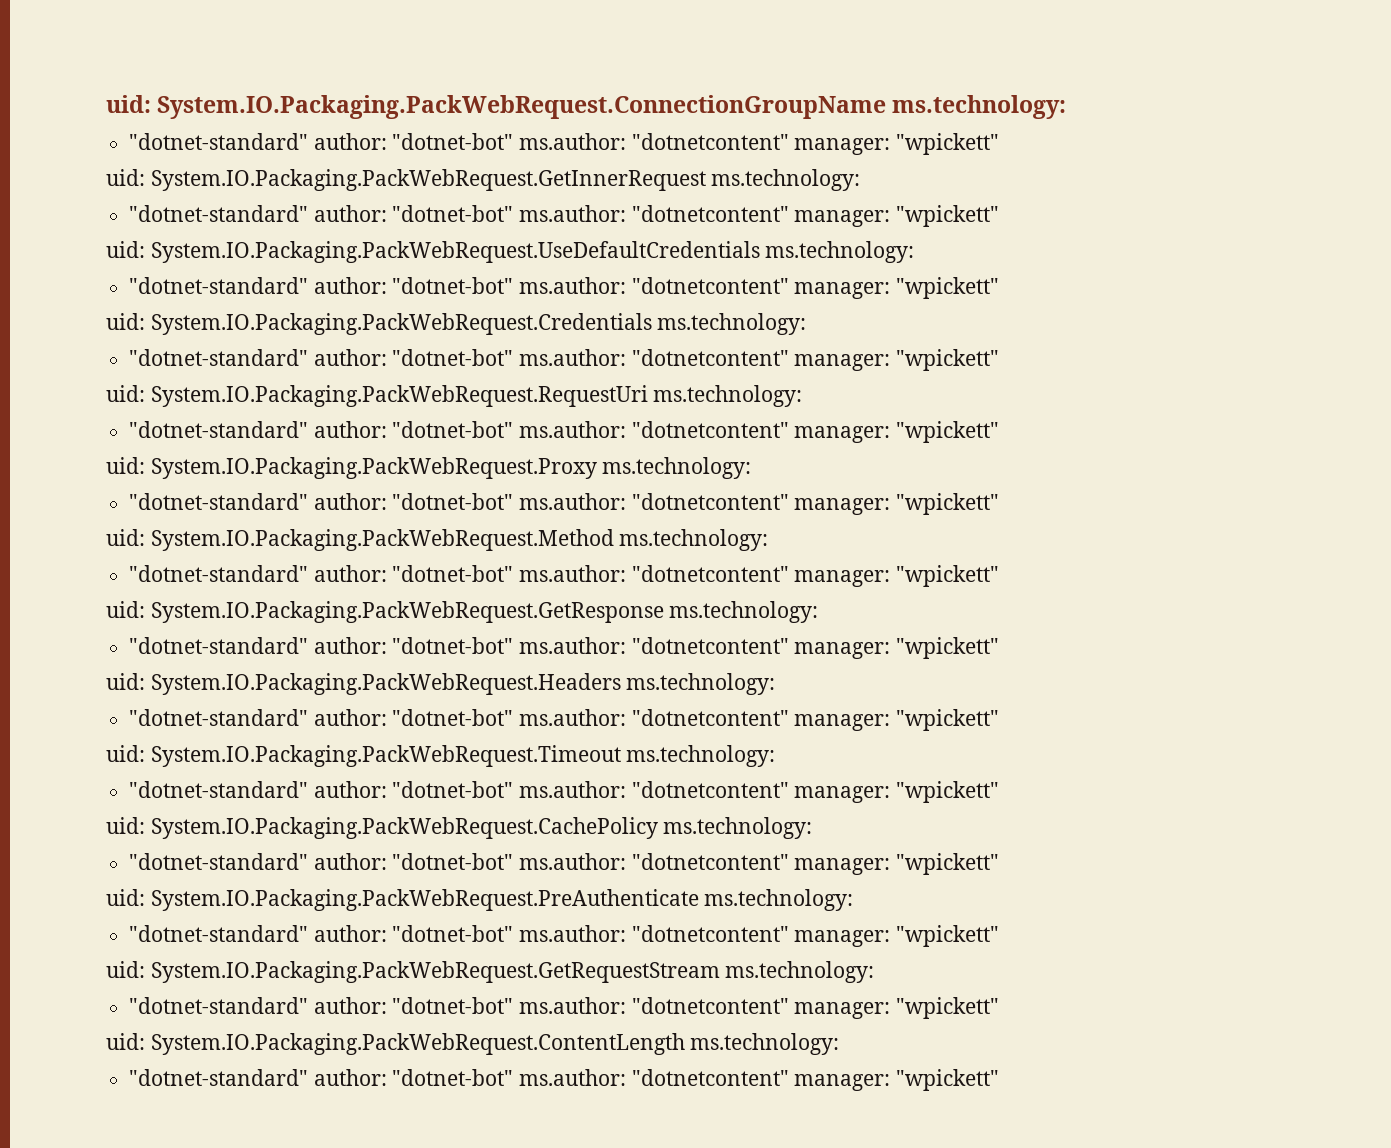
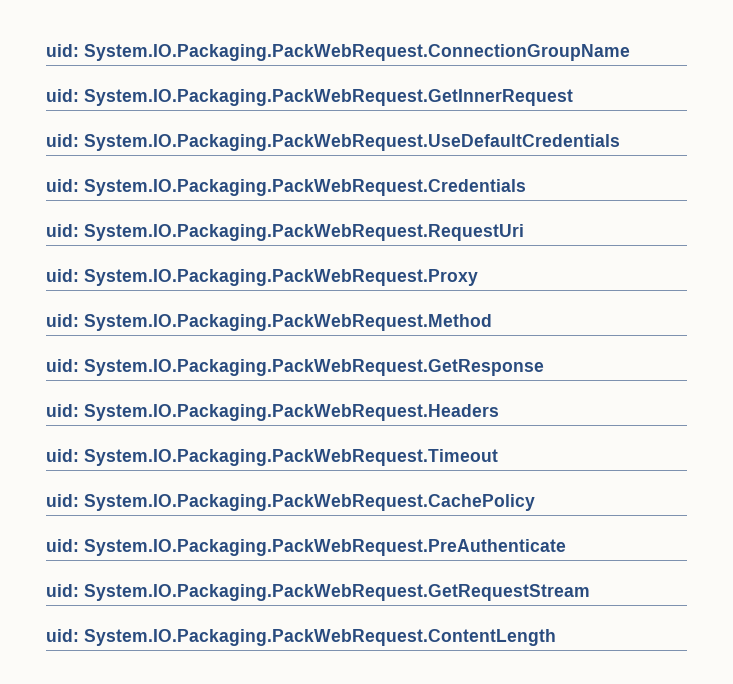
[892,95,1067,119] [129,133,1000,155] [106,169,861,191] [129,205,1000,227] [106,241,915,263] [129,277,1000,299] [106,313,807,335] [129,349,1000,371] [106,385,803,407] [129,421,1000,443] [106,457,752,479] [129,493,1000,515] [106,529,769,551] [129,565,1000,587] [106,601,819,623] [129,637,1000,659] [106,673,776,695] [129,709,1000,731] [106,745,776,767] [129,781,1000,803] [106,817,813,839] [129,853,1000,875] [106,889,854,911] [129,925,1000,947] [106,961,875,983] [129,997,1000,1019] [106,1033,840,1055] [129,1069,1000,1091] ms.technology: // "dotnet-standard" author: "dotnet-bot" ms.author: "dotnetcontent" manager: "wpickett" // uid: System.IO.Packaging.PackWebRequest.GetInnerRequest ms.technology: // "dotnet-standard" author: "dotnet-bot" ms.author: "dotnetcontent" manager: "wpickett" // uid: System.IO.Packaging.PackWebRequest.UseDefaultCredentials ms.technology: // "dotnet-standard" author: "dotnet-bot" ms.author: "dotnetcontent" manager: "wpickett" // uid: System.IO.Packaging.PackWebRequest.Credentials ms.technology: // "dotnet-standard" author: "dotnet-bot" ms.author: "dotnetcontent" manager: "wpickett" // uid: System.IO.Packaging.PackWebRequest.RequestUri ms.technology: // "dotnet-standard" author: "dotnet-bot" ms.author: "dotnetcontent" manager: "wpickett" // uid: System.IO.Packaging.PackWebRequest.Proxy ms.technology: // "dotnet-standard" author: "dotnet-bot" ms.author: "dotnetcontent" manager: "wpickett" // uid: System.IO.Packaging.PackWebRequest.Method ms.technology: // "dotnet-standard" author: "dotnet-bot" ms.author: "dotnetcontent" manager: "wpickett" // uid: System.IO.Packaging.PackWebRequest.GetResponse ms.technology: // "dotnet-standard" author: "dotnet-bot" ms.author: "dotnetcontent" manager: "wpickett" // uid: System.IO.Packaging.PackWebRequest.Headers ms.technology: // "dotnet-standard" author: "dotnet-bot" ms.author: "dotnetcontent" manager: "wpickett" // uid: System.IO.Packaging.PackWebRequest.Timeout ms.technology: // "dotnet-standard" author: "dotnet-bot" ms.author: "dotnetcontent" manager: "wpickett" // uid: System.IO.Packaging.PackWebRequest.CachePolicy ms.technology: // "dotnet-standard" author: "dotnet-bot" ms.author: "dotnetcontent" manager: "wpickett" // uid: System.IO.Packaging.PackWebRequest.PreAuthenticate ms.technology: // "dotnet-standard" author: "dotnet-bot" ms.author: "dotnetcontent" manager: "wpickett" // uid: System.IO.Packaging.PackWebRequest.GetRequestStream ms.technology: // "dotnet-standard" author: "dotnet-bot" ms.author: "dotnetcontent" manager: "wpickett" // uid: System.IO.Packaging.PackWebRequest.ContentLength ms.technology: // "dotnet-standard" author: "dotnet-bot" ms.author: "dotnetcontent" manager: "wpickett" -> [46,89,573,106] [46,134,620,151] [46,179,526,196] [46,224,524,241] [46,269,478,286] [46,314,492,331] [46,359,544,376] [46,404,499,421] [46,449,498,466] [46,494,535,511] [46,539,566,556] [46,584,590,601] [46,629,556,646] // uid: System.IO.Packaging.PackWebRequest.GetInnerRequest // uid: System.IO.Packaging.PackWebRequest.UseDefaultCredentials // uid: System.IO.Packaging.PackWebRequest.Credentials // uid: System.IO.Packaging.PackWebRequest.RequestUri // uid: System.IO.Packaging.PackWebRequest.Proxy // uid: System.IO.Packaging.PackWebRequest.Method // uid: System.IO.Packaging.PackWebRequest.GetResponse // uid: System.IO.Packaging.PackWebRequest.Headers // uid: System.IO.Packaging.PackWebRequest.Timeout // uid: System.IO.Packaging.PackWebRequest.CachePolicy // uid: System.IO.Packaging.PackWebRequest.PreAuthenticate // uid: System.IO.Packaging.PackWebRequest.GetRequestStream // uid: System.IO.Packaging.PackWebRequest.ContentLength

